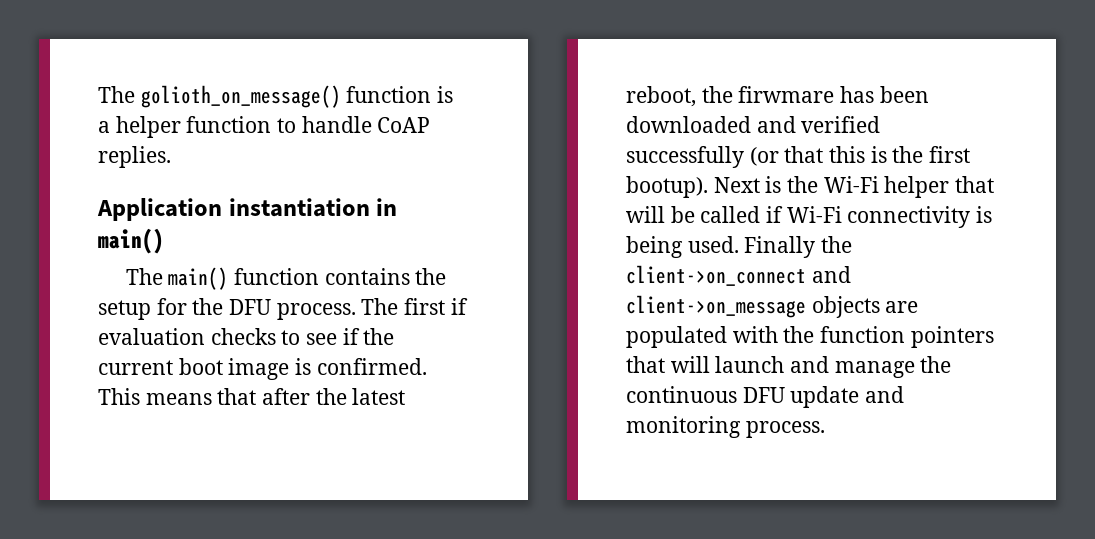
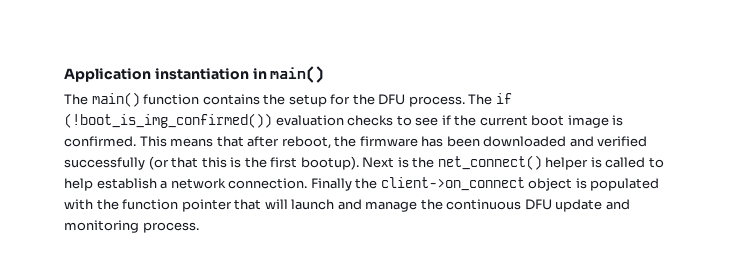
[98,85,454,108] [98,116,431,138] [98,146,171,168] The golioth_on_message() function is a helper function to handle CoAP replies. // -> (64, 75) none
[404,298,468,315] first if -> [495,93,512,104] [64,113,272,128] if (!boot_is_img_confirmed())
[315,388,406,405] the latest -> (280, 141) none
[738,86,835,103] firwmare -> [359,136,418,147] firmware
[823,176,995,198] [626,206,993,228] [626,236,853,258] [626,265,851,286] [626,295,919,318] Wi-Fi helper that will be called if Wi-Fi connectivity is being used. Finally the client->on_connect and client->on_message objects are -> [437,155,664,170] [64,177,587,191] net_connect() helper is called to help establish a network connection. Finally the client->on_connect object is
[910,326,994,348] pointers -> [181,199,232,212] pointer

